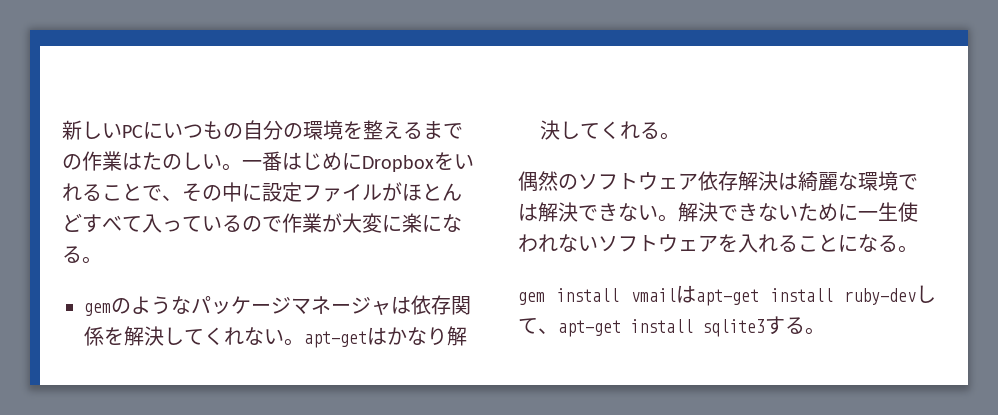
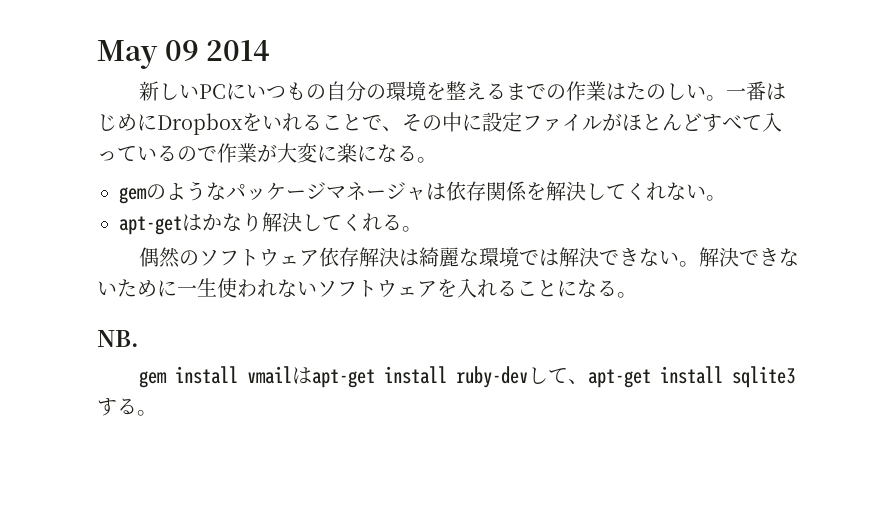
(62, 130) none -> [97,40,271,69] May 09 2014 //
(304, 342) none -> (726, 198) //
(918, 249) none -> [97,330,139,347] // NB.

